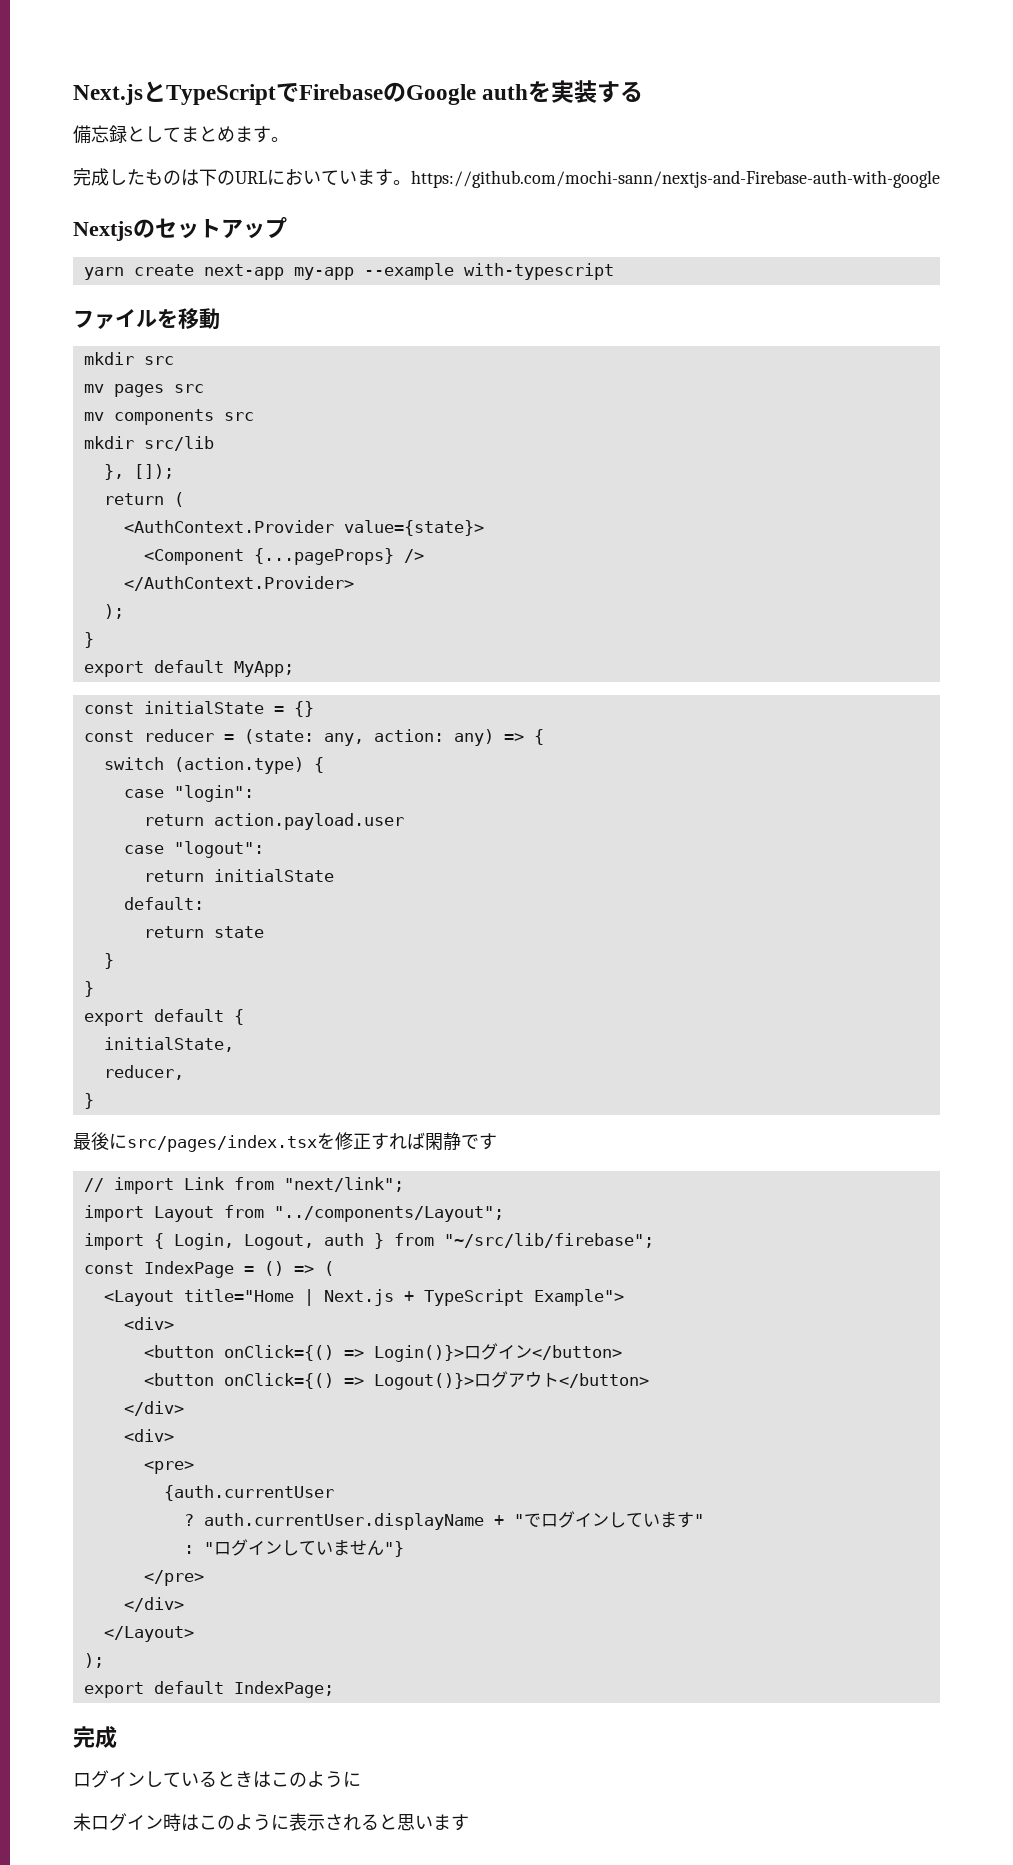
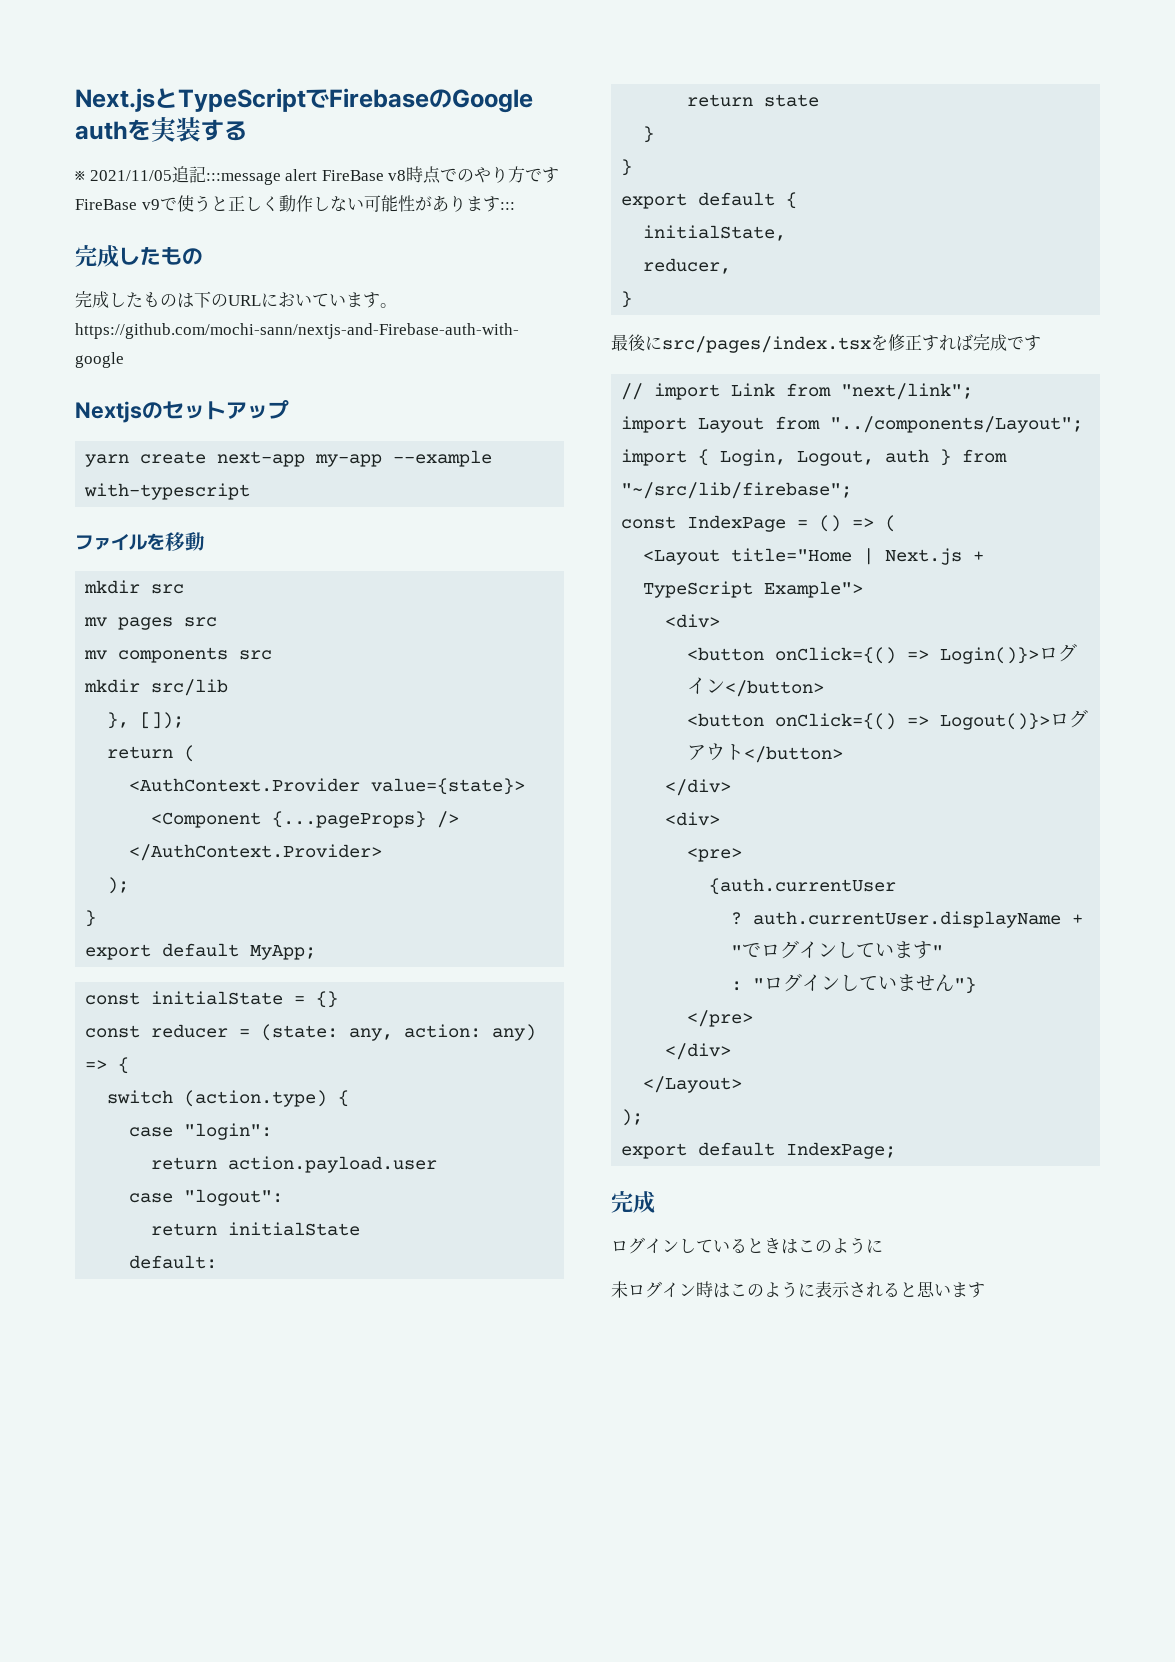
[73,125,289,144] 備忘録としてまとめます。 -> [75,166,560,185] [75,195,515,212] [75,245,203,268] ※ 2021/11/05追記:::message alert FireBase v8時点でのやり方ですFireBase v9で使うと正しく動作しない可能性があります::: // 完成したもの
[425,1132,461,1151] 閑静 -> [973,334,1007,351] 完成

